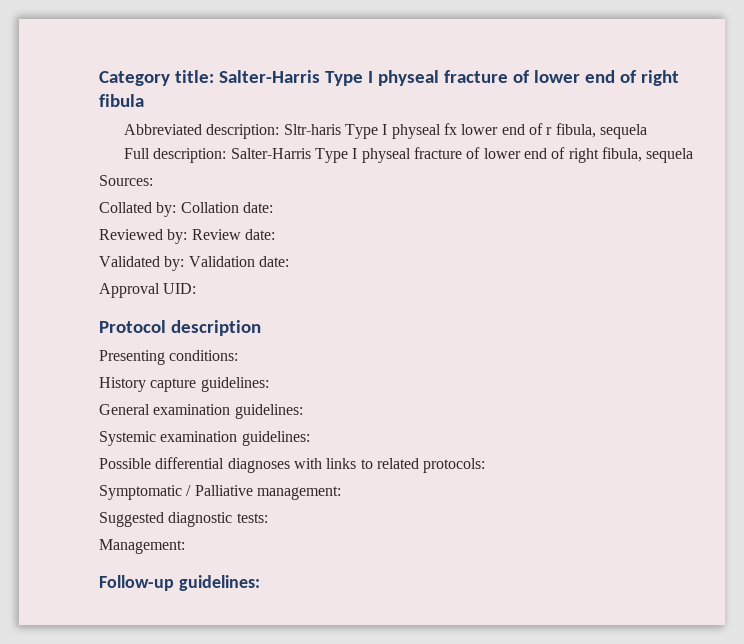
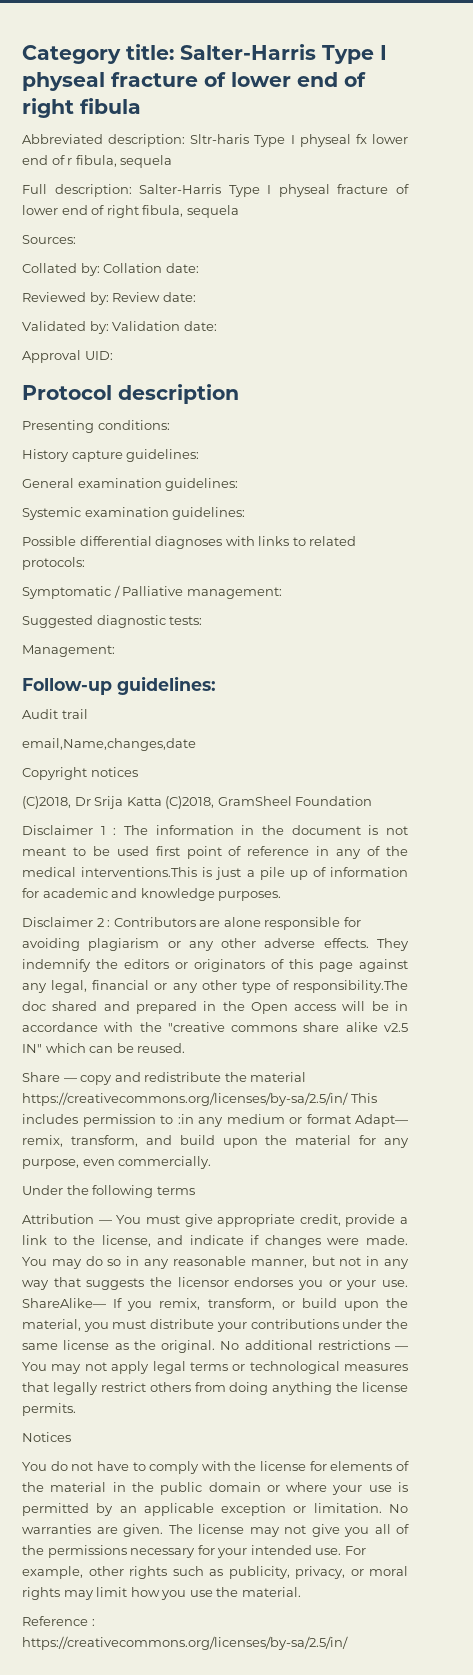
(260, 583) none -> [22,709,88,719] [22,738,196,751] [22,767,138,780] [22,796,373,809] [22,825,408,835] [22,846,409,859] [22,867,408,880] [22,888,282,901] [22,917,361,930] [22,938,409,951] [22,959,408,972] [22,980,408,993] [22,1001,409,1014] [22,1022,408,1032] [22,1043,186,1053] [22,1072,307,1085] [22,1092,377,1106] [22,1114,408,1127] [22,1135,409,1148] [22,1156,212,1169] [22,1185,195,1198] [22,1214,408,1227] [22,1235,409,1248] [22,1256,409,1269] [22,1277,409,1290] [22,1298,408,1311] [22,1319,409,1332] [22,1340,408,1353] [22,1361,408,1374] [22,1382,408,1395] [22,1403,76,1416] [22,1432,71,1442] [22,1461,409,1474] [22,1482,409,1495] [22,1503,408,1516] [22,1524,409,1537] [22,1545,366,1558] [22,1566,408,1579] [22,1587,301,1600] [22,1616,95,1626] [22,1636,348,1650] // Audit trail // email,Name,changes,date // Copyright notices // (C)2018, Dr Srija Katta (C)2018, GramSheel Foundation // Disclaimer 1 : The information in the document is not meant to be used first point of reference in any of the medical interventions.This is just a pile up of information for academic and knowledge purposes. // Disclaimer 2 : Contributors are alone responsible for avoiding plagiarism or any other adverse effects. They indemnify the editors or originators of this page against any legal, financial or any other type of responsibility.The doc shared and prepared in the Open access will be in accordance with the "creative commons share alike v2.5 IN" which can be reused. // Share — copy and redistribute the material https://creativecommons.org/licenses/by-sa/2.5/in/ This includes permission to :in any medium or format Adapt— remix, transform, and build upon the material for any purpose, even commercially. // Under the following terms // Attribution — You must give appropriate credit, provide a link to the license, and indicate if changes were made. You may do so in any reasonable manner, but not in any way that suggests the licensor endorses you or your use. ShareAlike— If you remix, transform, or build upon the material, you must distribute your contributions under the same license as the original. No additional restrictions — You may not apply legal terms or technological measures that legally restrict others from doing anything the license permits. // Notices // You do not have to comply with the license for elements of the material in the public domain or where your use is permitted by an applicable exception or limitation. No warranties are given. The license may not give you all of the permissions necessary for your intended use. For example, other rights such as publicity, privacy, or moral rights may limit how you use the material. // Reference : https://creativecommons.org/licenses/by-sa/2.5/in/

